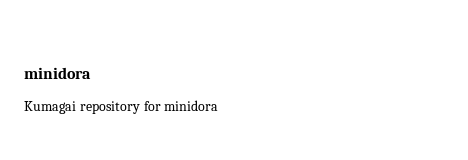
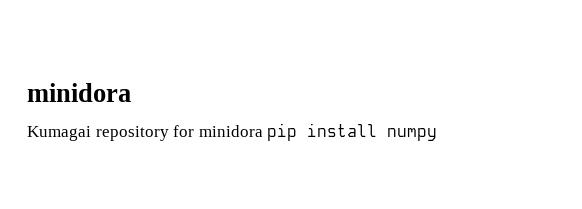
(219, 105) none -> [267,123,438,141] pip install numpy

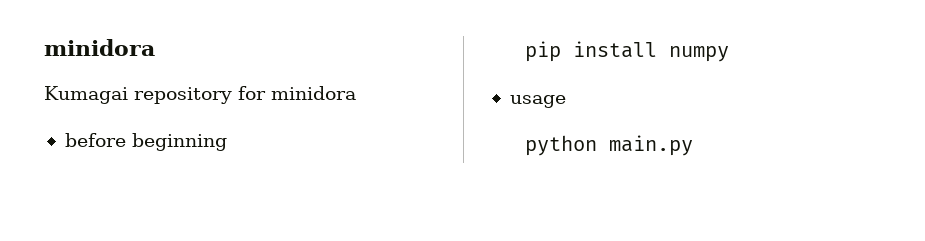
(263, 131) none -> [64,133,227,151] // before beginning //
(438, 134) none -> [509,95,566,108] [525,135,694,156] // usage // python main.py

